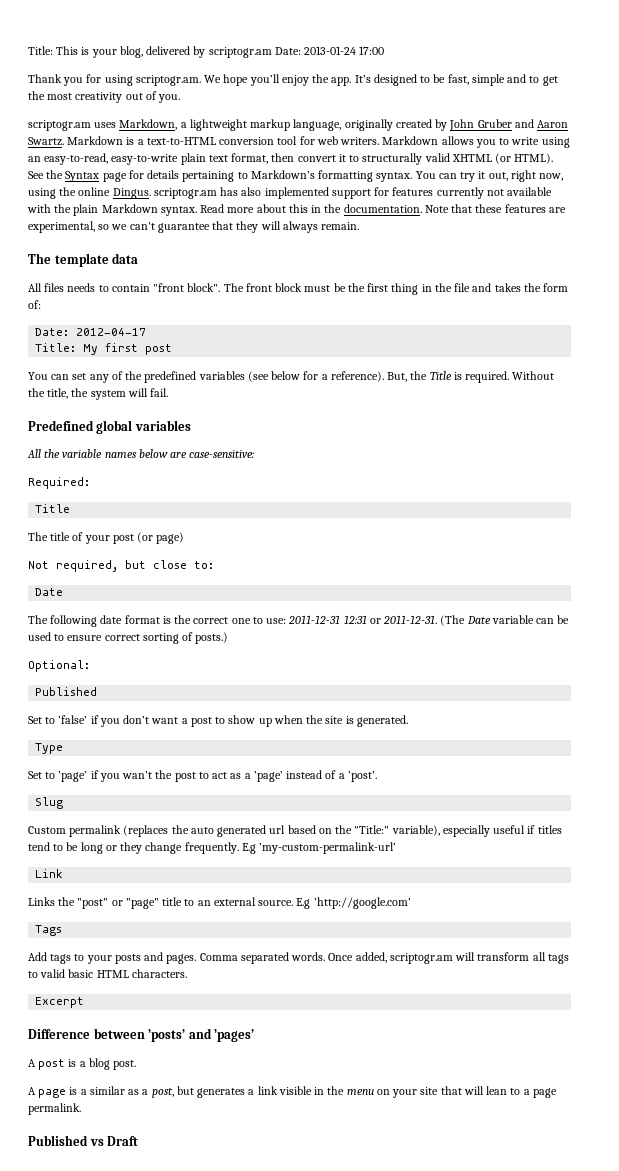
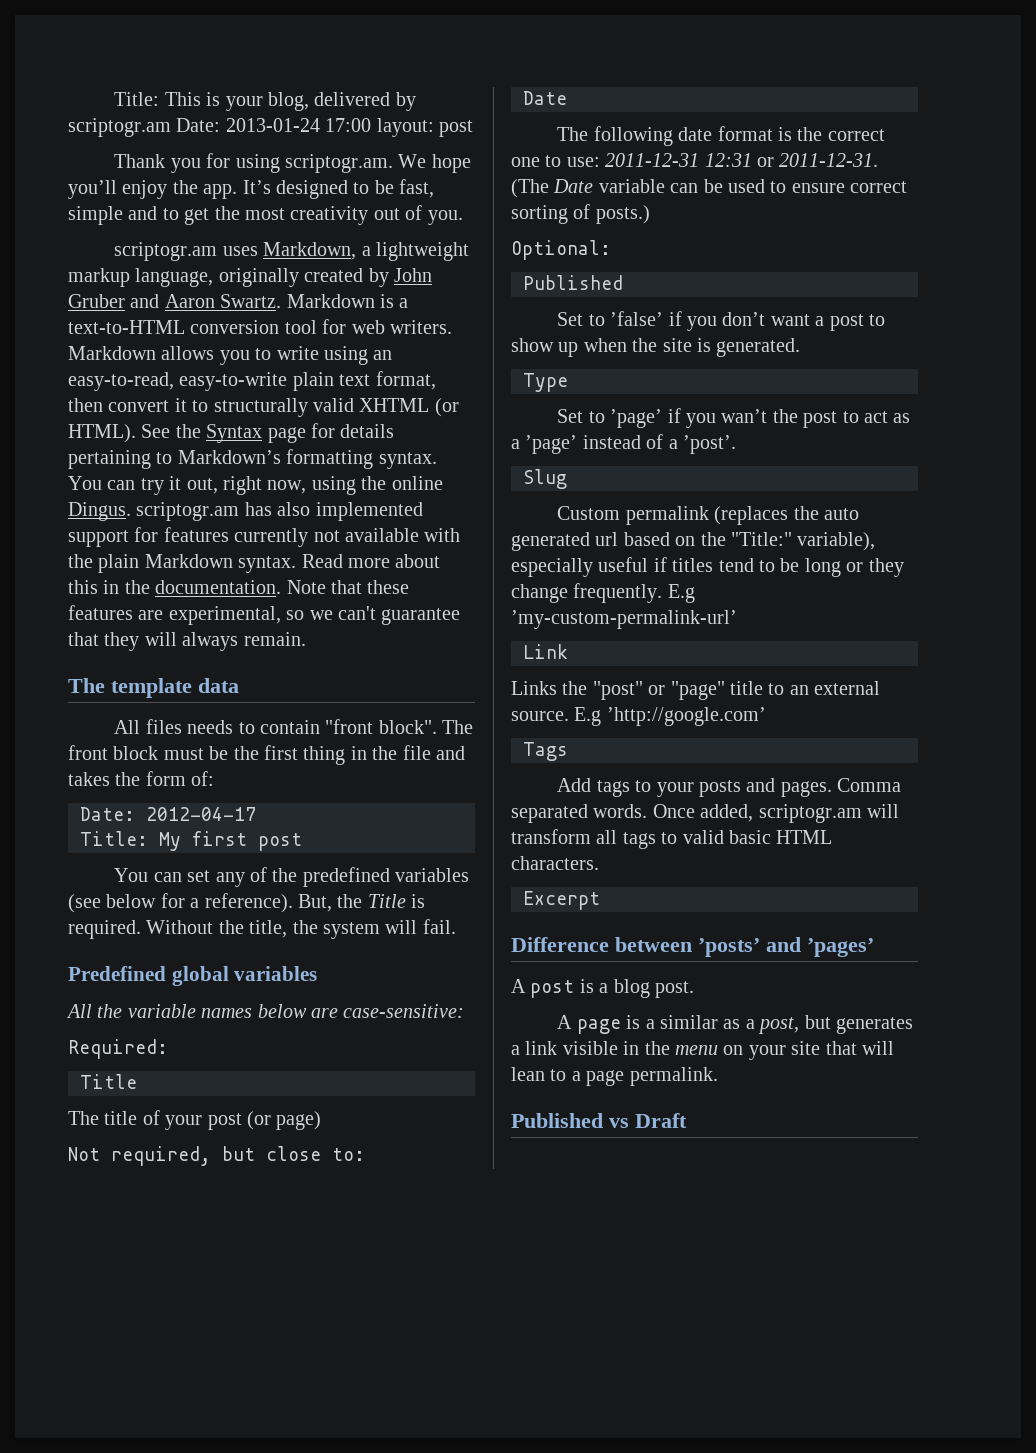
(385, 50) none -> [376,118,473,137] layout: post

